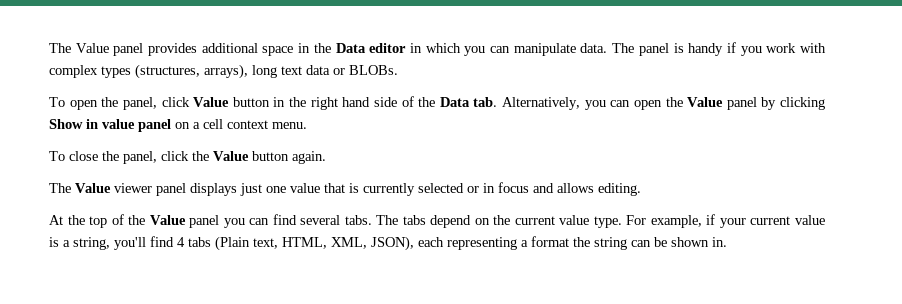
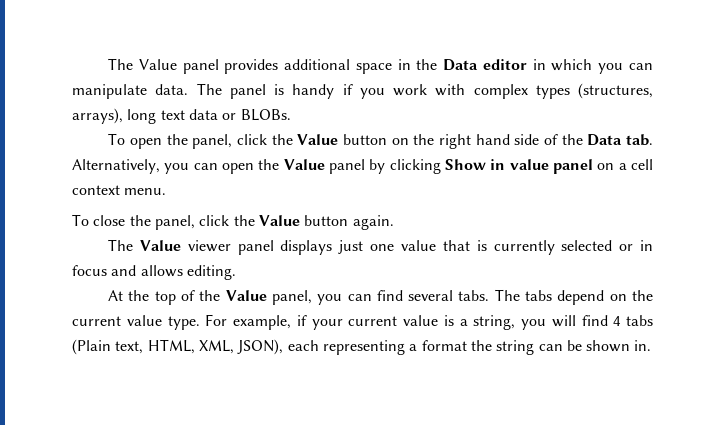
[193,97,286,107] Value button in -> [271,134,409,145] the Value button on
[189,215,220,228] panel -> [271,290,312,305] panel,
[114,237,146,250] you'll -> [521,315,576,330] you will

